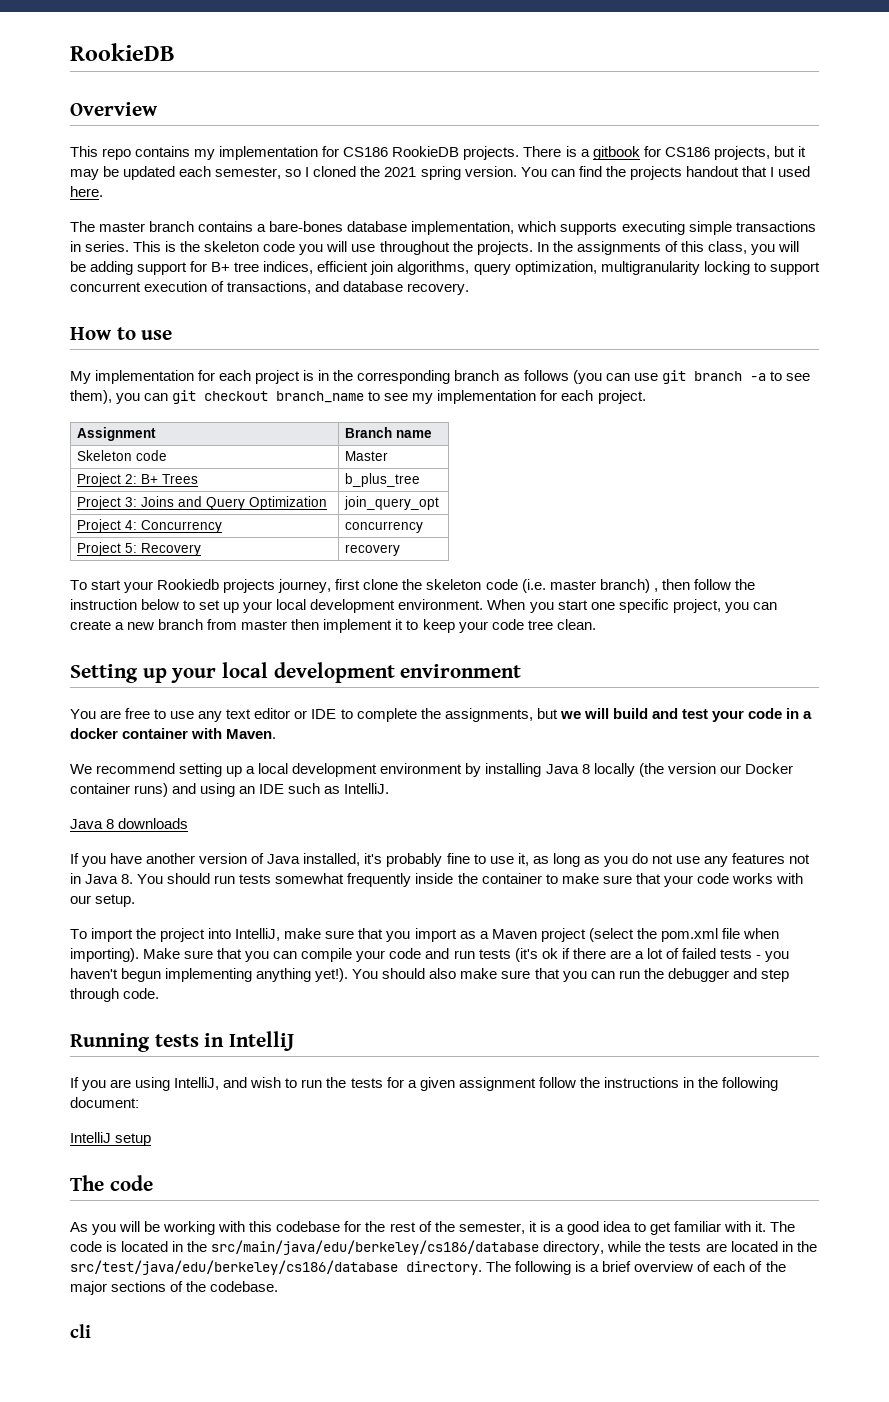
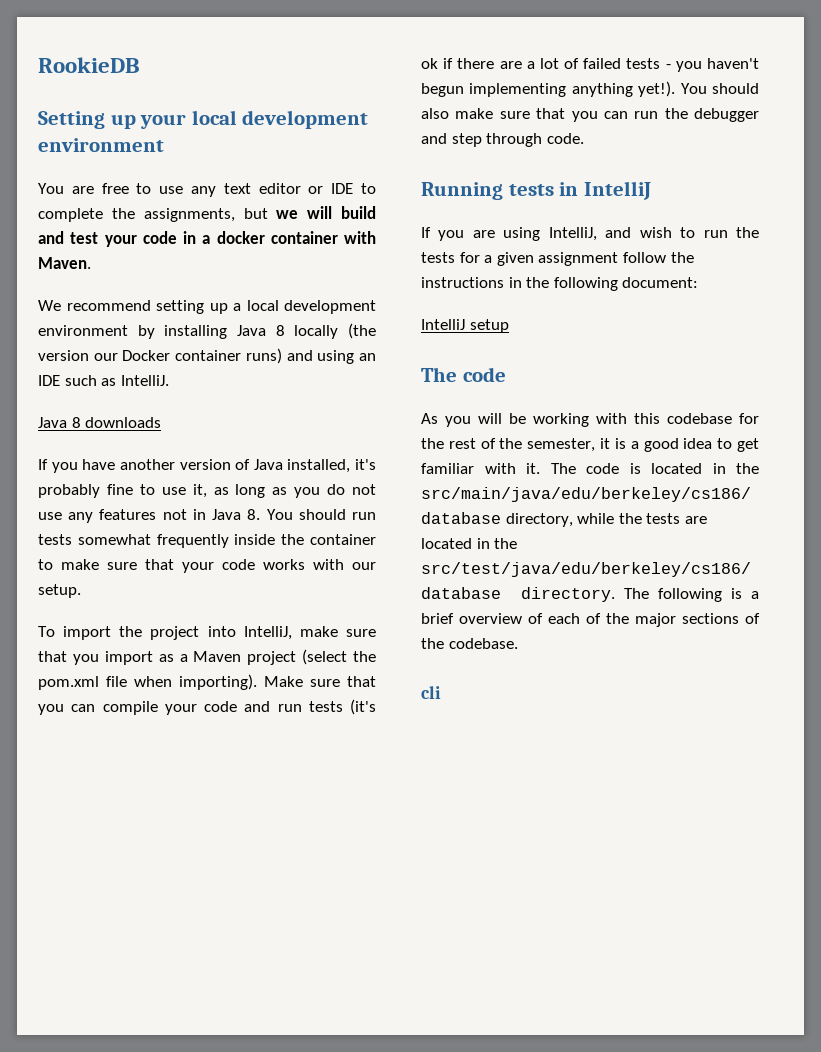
[70,43,175,61] [70,102,158,116] [70,146,806,160] [70,166,810,180] [70,186,103,197] [70,221,816,235] [70,241,799,255] [70,261,820,275] [70,281,470,295] [70,327,173,340] [70,370,810,384] [70,390,646,404] [77,427,157,441] [345,427,433,438] [77,450,168,461] [345,451,389,461] [77,473,199,487] [345,473,421,487] [77,496,328,510] [344,496,440,510] [77,519,223,533] [345,521,424,533] [77,542,202,556] [345,544,401,556] [70,579,755,593] [70,599,777,613] [70,619,596,633] RookieDB // Overview // This repo contains my implementation for CS186 RookieDB projects. There is a gitbook for CS186 projects, but it may be updated each semester, so I cloned the 2021 spring version. You can find the projects handout that I used here. // The master branch contains a bare-bones database implementation, which supports executing simple transactions in series. This is the skeleton code you will use throughout the projects. In the assignments of this class, you will be adding support for B+ tree indices, efficient join algorithms, query optimization, multigranularity locking to support concurrent execution of transactions, and database recovery. // How to use // My implementation for each project is in the corresponding branch as follows (you can use git branch -a to see them), you can git checkout branch_name to see my implementation for each project. // Assignment | Branch name // Skeleton code | Master // Project 2: B+ Trees | b_plus_tree // Project 3: Joins and Query Optimization | join_query_opt // Project 4: Concurrency | concurrency // Project 5: Recovery | recovery // To start your Rookiedb projects journey, first clone the skeleton code (i.e. master branch) , then follow the instruction below to set up your local development environment. When you start one specific project, you can create a new branch from master then implement it to keep your code tree clean. -> [38,57,140,73] RookieDB

